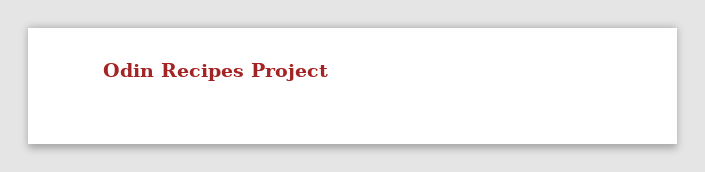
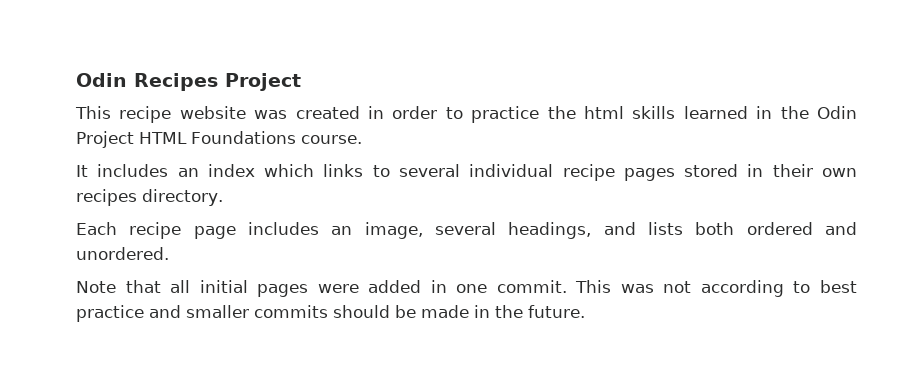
(328, 72) none -> [75,106,857,123] [76,131,362,148] [76,164,858,181] [76,189,223,206] [76,222,858,239] [76,247,169,260] [76,280,857,297] [76,305,585,322] // This recipe website was created in order to practice the html skills learned in the Odin Project HTML Foundations course. // It includes an index which links to several individual recipe pages stored in their own recipes directory. // Each recipe page includes an image, several headings, and lists both ordered and unordered. // Note that all initial pages were added in one commit. This was not according to best practice and smaller commits should be made in the future.

